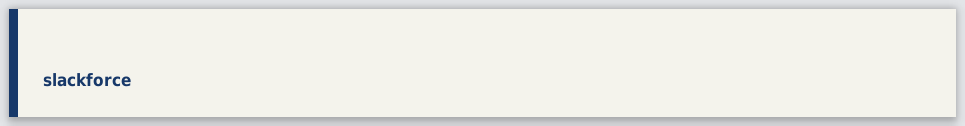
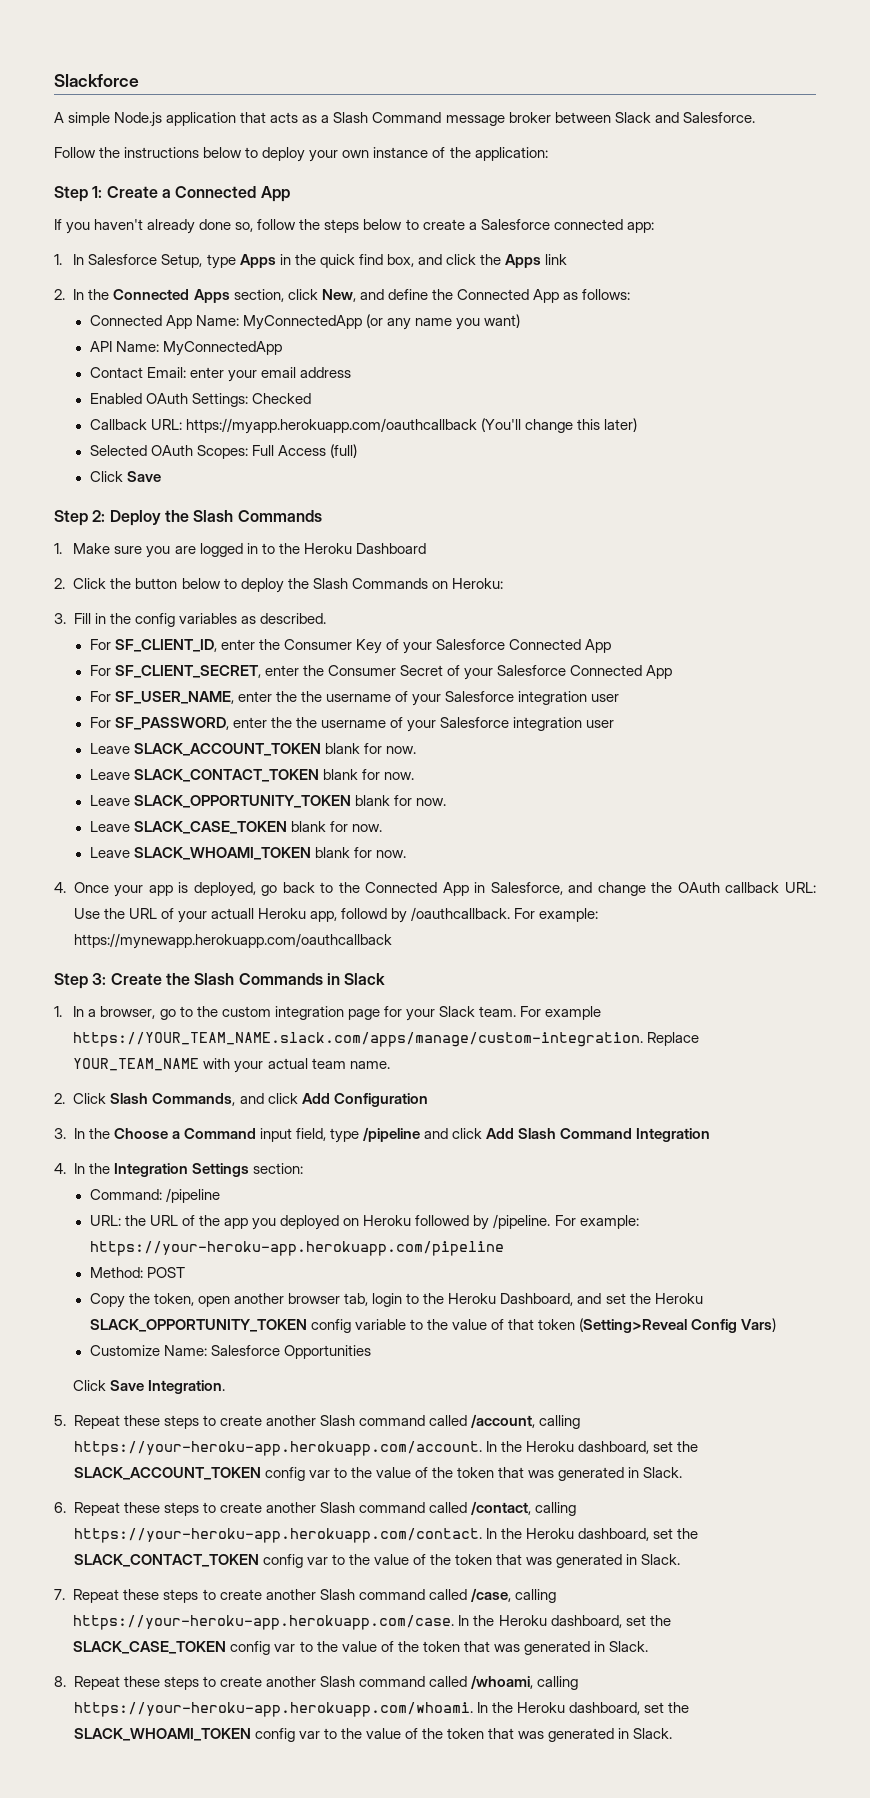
[43,73,131,87] slackforce -> [54,74,139,87] [54,112,755,127] [54,147,548,162] [54,186,290,202] [54,219,654,234] [54,254,568,269] [54,289,631,303] [89,314,521,330] [89,341,282,356] [89,367,352,382] [89,393,312,407] [89,418,638,434] [89,444,358,459] [89,471,161,482] [54,510,322,526] [54,543,426,558] [54,578,503,593] [54,613,326,627] [89,639,612,654] [89,665,673,680] [89,691,620,706] [89,717,615,732] [89,743,417,756] [89,769,415,782] [89,795,447,808] [89,821,383,834] [89,847,407,860] [54,882,817,897] [73,907,599,923] [73,933,392,949] [54,973,386,989] [54,1006,602,1021] [73,1032,700,1047] [73,1058,390,1073] [54,1093,428,1107] [54,1127,711,1143] [54,1163,303,1177] [89,1188,220,1203] [89,1214,639,1230] [89,1241,504,1256] [89,1267,185,1278] [89,1293,703,1308] [89,1318,777,1333] [89,1345,372,1359] [73,1380,226,1394] [54,1414,580,1429] [73,1441,698,1456] [73,1467,683,1481] [54,1501,576,1516] [73,1528,698,1543] [73,1554,681,1568] [54,1588,556,1603] [73,1615,671,1630] [73,1641,649,1655] [54,1675,578,1690] [73,1702,689,1717] [73,1728,673,1742] Slackforce // A simple Node.js application that acts as a Slash Command message broker between Slack and Salesforce. // Follow the instructions below to deploy your own instance of the application: // Step 1: Create a Connected App // If you haven't already done so, follow the steps below to create a Salesforce connected app: // 1. In Salesforce Setup, type Apps in the quick find box, and click the Apps link // 2. In the Connected Apps section, click New, and define the Connected App as follows: // Connected App Name: MyConnectedApp (or any name you want) // API Name: MyConnectedApp // Contact Email: enter your email address // Enabled OAuth Settings: Checked // Callback URL: https://myapp.herokuapp.com/oauthcallback (You'll change this later) // Selected OAuth Scopes: Full Access (full) // Click Save // Step 2: Deploy the Slash Commands // 1. Make sure you are logged in to the Heroku Dashboard // 2. Click the button below to deploy the Slash Commands on Heroku: // 3. Fill in the config variables as described. // For SF_CLIENT_ID, enter the Consumer Key of your Salesforce Connected App // For SF_CLIENT_SECRET, enter the Consumer Secret of your Salesforce Connected App // For SF_USER_NAME, enter the the username of your Salesforce integration user // For SF_PASSWORD, enter the the username of your Salesforce integration user // Leave SLACK_ACCOUNT_TOKEN blank for now. // Leave SLACK_CONTACT_TOKEN blank for now. // Leave SLACK_OPPORTUNITY_TOKEN blank for now. // Leave SLACK_CASE_TOKEN blank for now. // Leave SLACK_WHOAMI_TOKEN blank for now. // 4. Once your app is deployed, go back to the Connected App in Salesforce, and change the OAuth callback URL: Use the URL of your actuall Heroku app, followd by /oauthcallback. For example: https://mynewapp.herokuapp.com/oauthcallback // Step 3: Create the Slash Commands in Slack // 1. In a browser, go to the custom integration page for your Slack team. For example https://YOUR_TEAM_NAME.slack.com/apps/manage/custom-integration. Replace YOUR_TEAM_NAME with your actual team name. // 2. Click Slash Commands, and click Add Configuration // 3. In the Choose a Command input field, type /pipeline and click Add Slash Command Integration // 4. In the Integration Settings section: // Command: /pipeline // URL: the URL of the app you deployed on Heroku followed by /pipeline. For example: https://your-heroku-app.herokuapp.com/pipeline // Method: POST // Copy the token, open another browser tab, login to the Heroku Dashboard, and set the Heroku SLACK_OPPORTUNITY_TOKEN config variable to the value of that token (Setting>Reveal Config Vars) // Customize Name: Salesforce Opportunities // Click Save Integration. // 5. Repeat these steps to create another Slash command called /account, calling https://your-heroku-app.herokuapp.com/account. In the Heroku dashboard, set the SLACK_ACCOUNT_TOKEN config var to the value of the token that was generated in Slack. // 6. Repeat these steps to create another Slash command called /contact, calling https://your-heroku-app.herokuapp.com/contact. In the Heroku dashboard, set the SLACK_CONTACT_TOKEN config var to the value of the token that was generated in Slack. // 7. Repeat these steps to create another Slash command called /case, calling https://your-heroku-app.herokuapp.com/case. In the Heroku dashboard, set the SLACK_CASE_TOKEN config var to the value of the token that was generated in Slack. // 8. Repeat these steps to create another Slash command called /whoami, calling https://your-heroku-app.herokuapp.com/whoami. In the Heroku dashboard, set the SLACK_WHOAMI_TOKEN config var to the value of the token that was generated in Slack.

